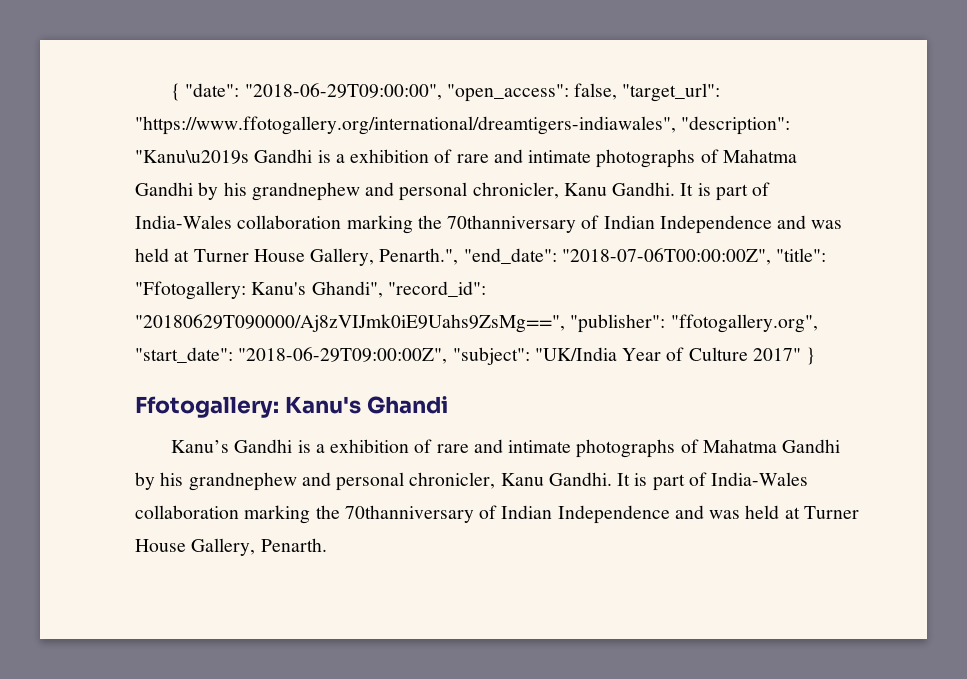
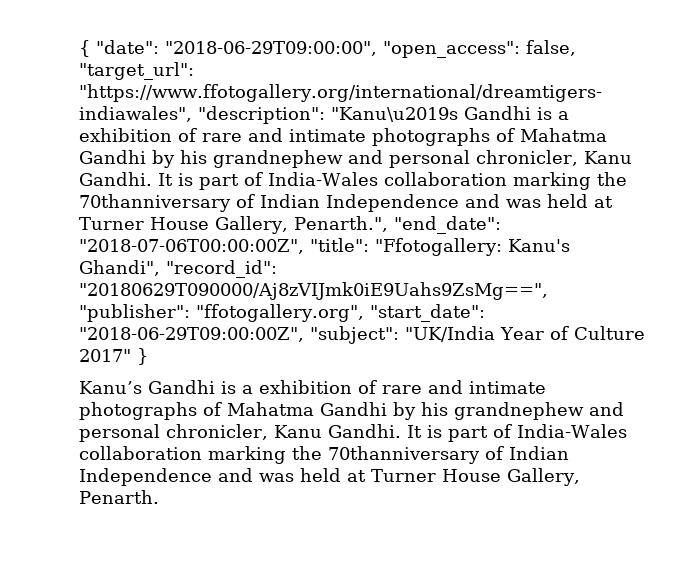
[135,396,448,418] // Ffotogallery: Kanu's Ghandi -> (148, 356) none

